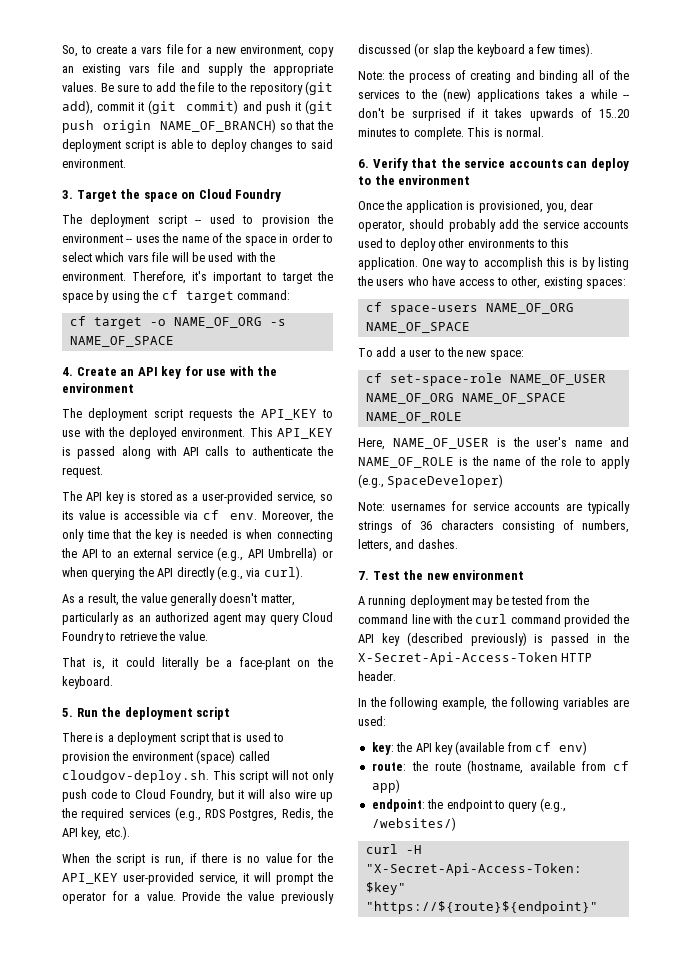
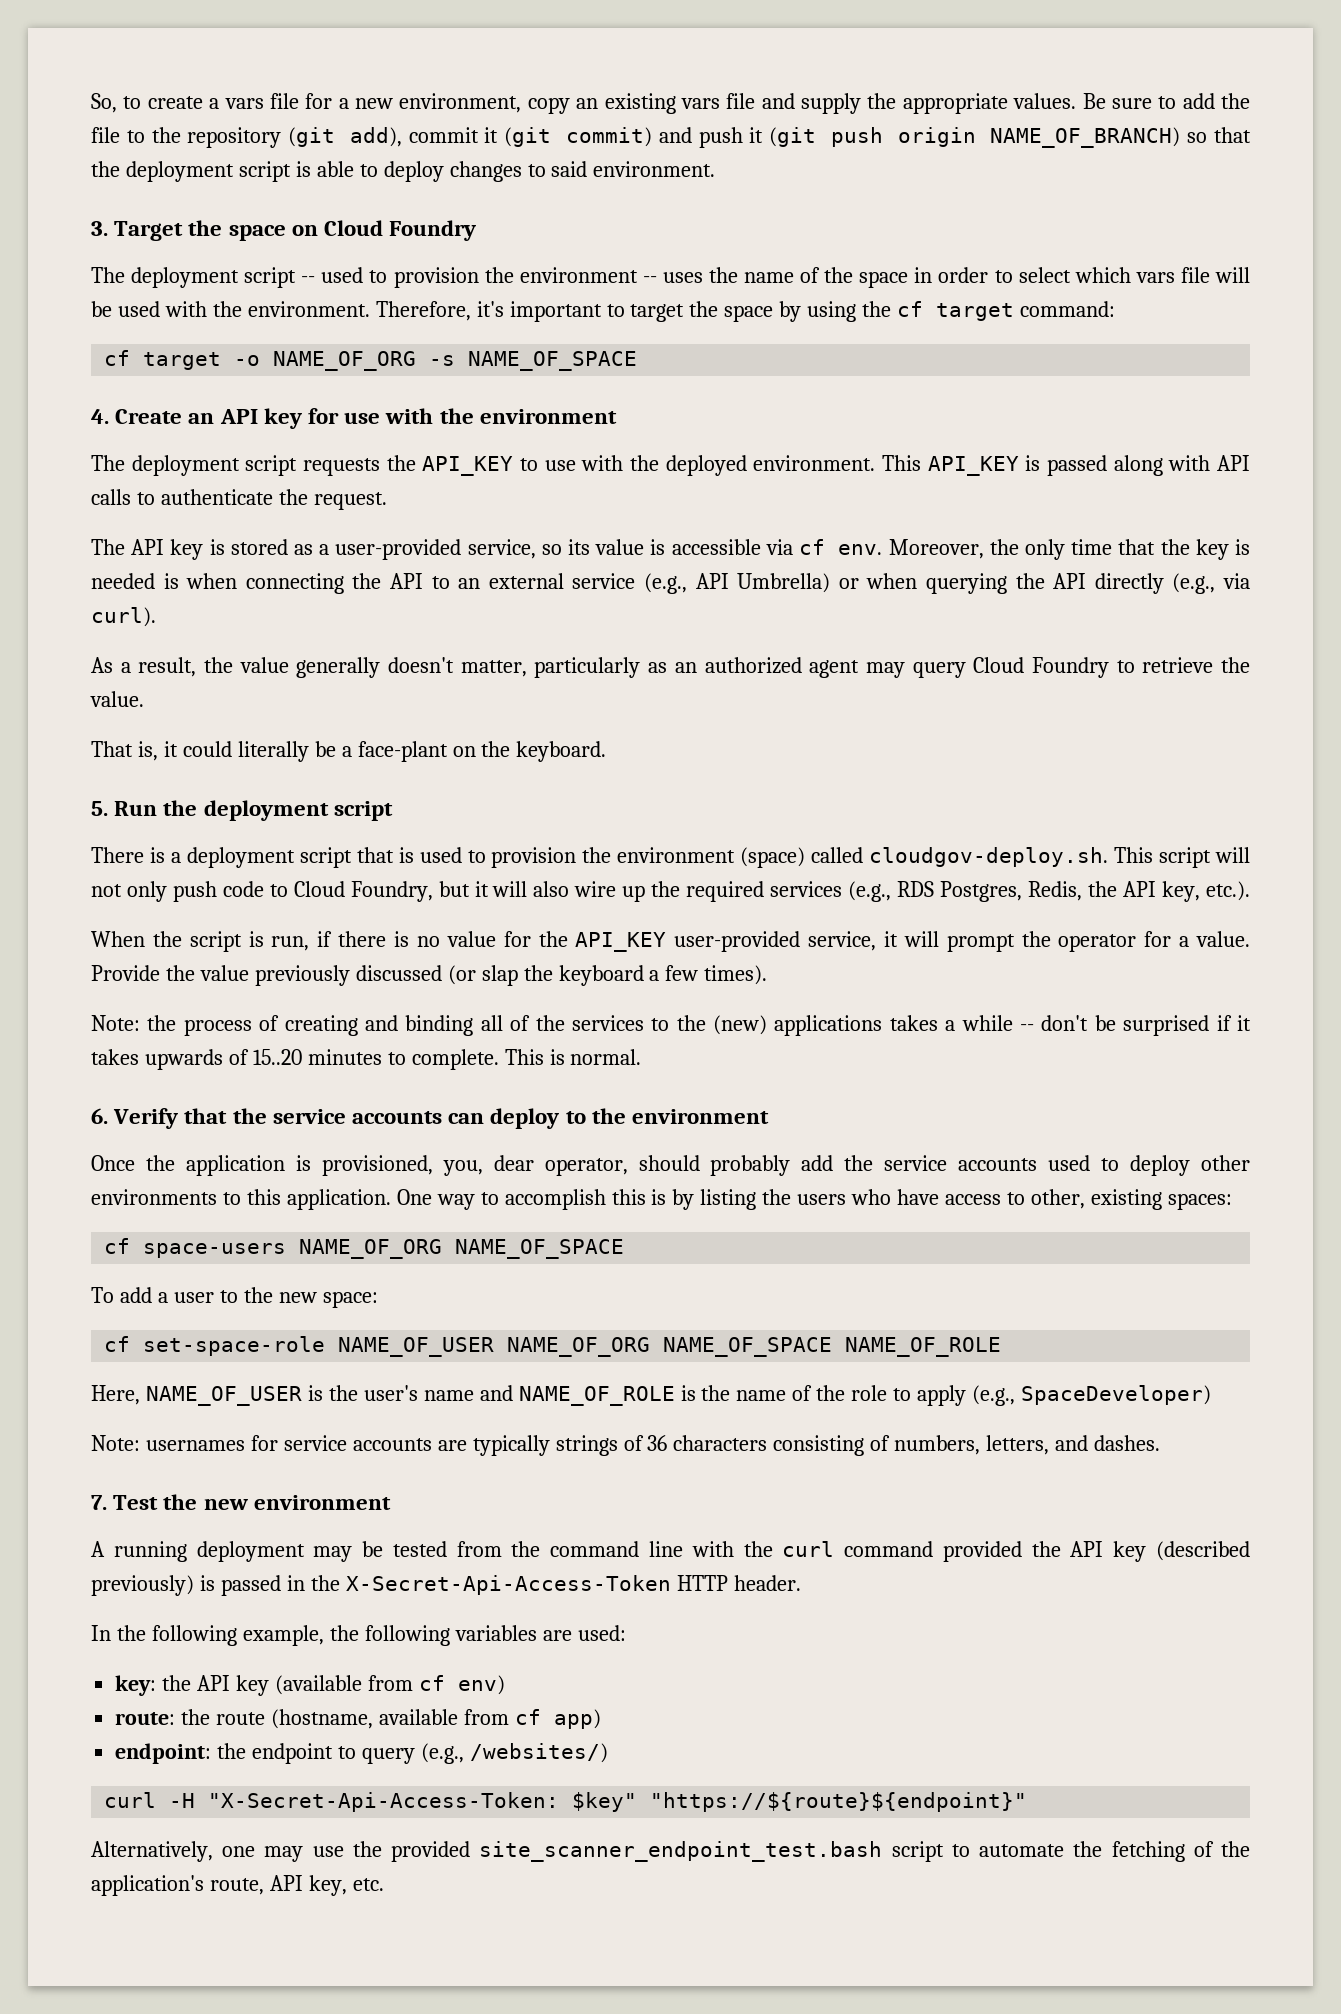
(598, 907) none -> [91,1841,1251,1862] [91,1875,384,1896] // Alternatively, one may use the provided site_scanner_endpoint_test.bash script to automate the fetching of the application's route, API key, etc.

